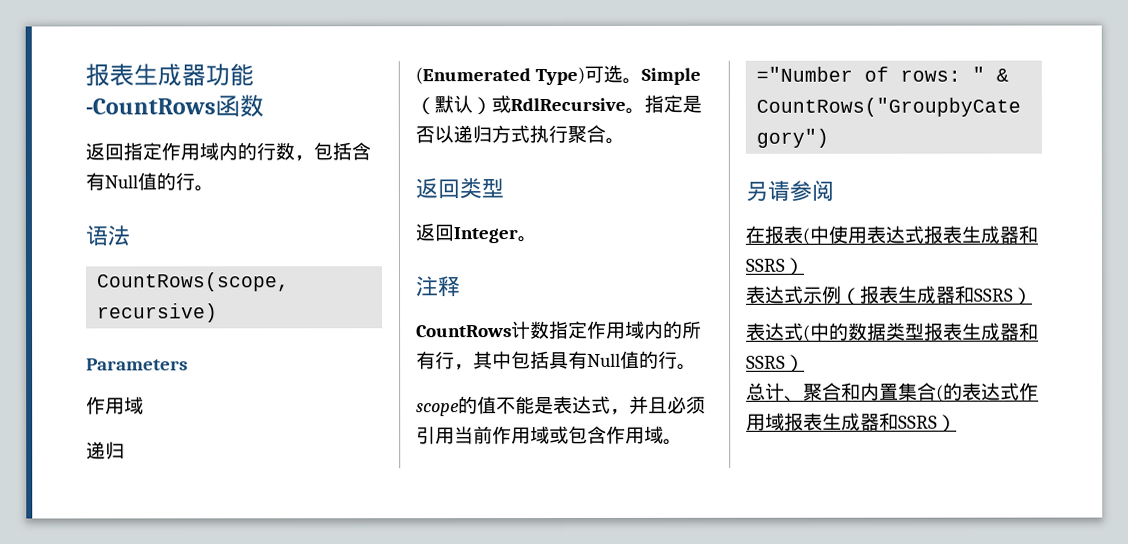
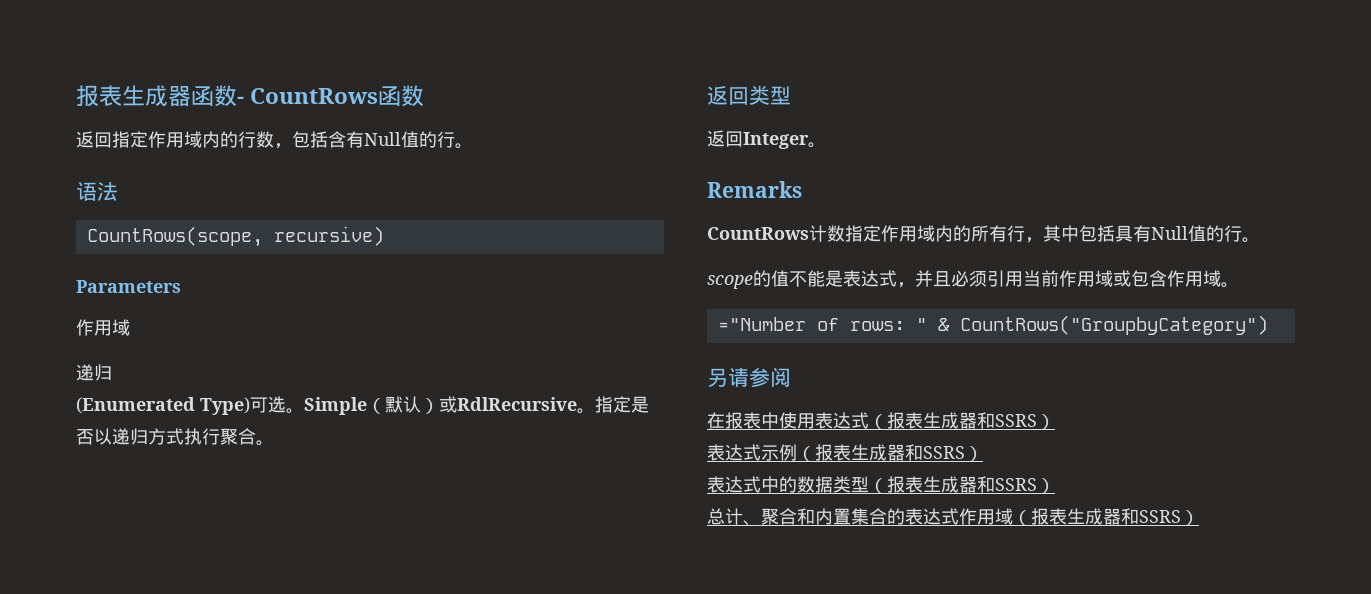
[85,63,254,87] [85,98,216,115] 报表生成器功能-CountRows -> [76,85,379,107] 报表生成器函数- CountRows
[416,276,461,297] 注释 -> [707,181,802,198] Remarks
[802,227,810,245] ( -> (761, 420) none
(924, 234) none -> [869,414,887,430] （
[803,324,811,342] ( -> (761, 484) none
(925, 331) none -> [869,478,887,494] （
[936,384,944,402] ( -> (887, 516) none
(785, 421) none -> [1013,510,1031,526] （

